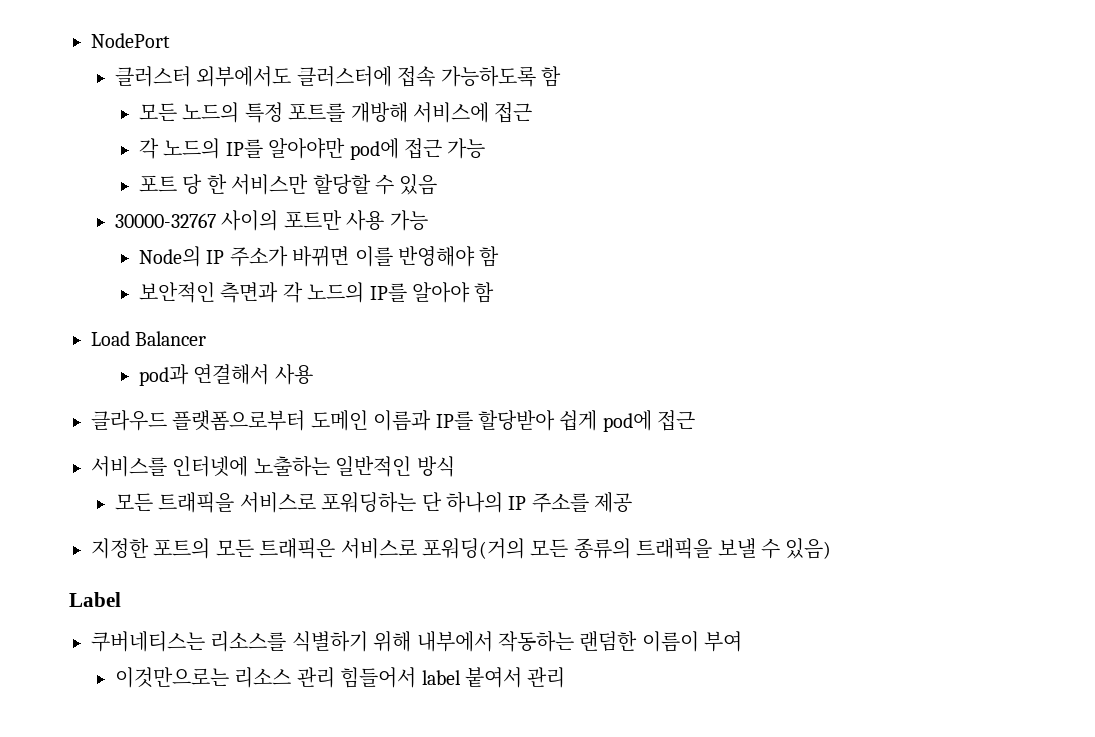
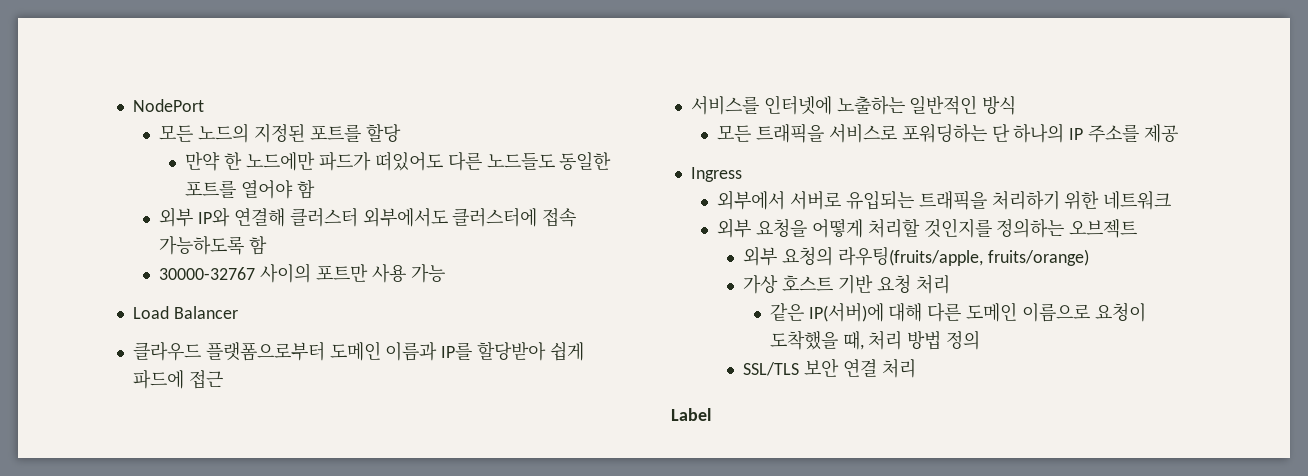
(170, 40) none -> [159,123,401,143] [185,151,612,171] [185,180,316,199] [159,207,285,227] 모든 노드의 지정된 포트를 할당 // 만약 한 노드에만 파드가 떠있어도 다른 노드들도 동일한 포트를 열어야 함 // 외부 IP와 연결해
[138,102,533,123] [138,138,486,160] [138,174,438,195] // 모든 노드의 특정 포트를 개방해 서비스에 접근 // 각 노드의 IP를 알아야만 pod에 접근 가능 // 포트 당 한 서비스만 할당할 수 있음 -> (267, 245) none
[138,246,500,267] [138,282,495,303] // Node의 IP 주소가 바뀌면 이를 반영해야 함 // 보안적인 측면과 각 노드의 IP를 알아야 함 -> (445, 273) none
[138,364,313,386] // pod과 연결해서 사용 -> (238, 312) none
[602,410,652,432] pod에 -> [132,369,184,389] 파드에
[91,538,832,559] [69,592,121,607] [91,631,743,652] [114,667,566,688] 지정한 포트의 모든 트래픽은 서비스로 포워딩(거의 모든 종류의 트래픽을 보낼 수 있음) // Label // 쿠버네티스는 리소스를 식별하기 위해 내부에서 작동하는 랜덤한 이름이 부여 // 이것만으로는 리소스 관리 힘들어서 label 붙여서 관리 -> [690,167,742,182] [717,190,1172,210] [717,218,1138,238] [743,246,1090,266] [743,274,950,294] [769,302,1146,322] [769,330,981,350] [743,358,917,378] [671,408,711,421] Ingress // 외부에서 서버로 유입되는 트래픽을 처리하기 위한 네트워크 // 외부 요청을 어떻게 처리할 것인지를 정의하는 오브젝트 // 외부 요청의 라우팅(fruits/apple, fruits/orange) // 가상 호스트 기반 요청 처리 // 같은 IP(서버)에 대해 다른 도메인 이름으로 요청이 도착했을 때, 처리 방법 정의 // SSL/TLS 보안 연결 처리 // Label

